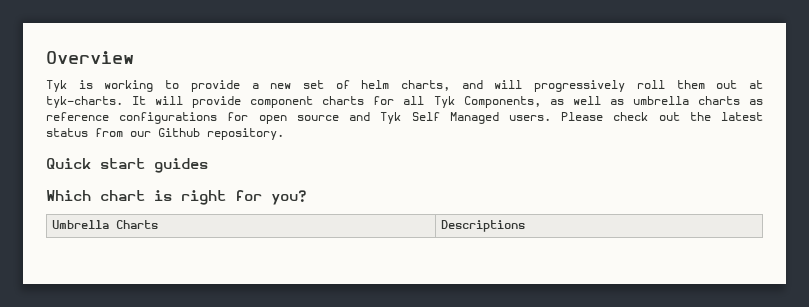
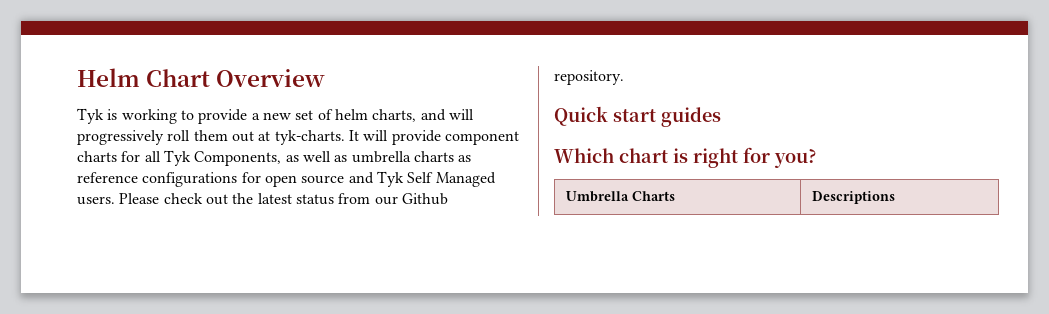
(46, 57) none -> [77,68,211,87] Helm Chart

